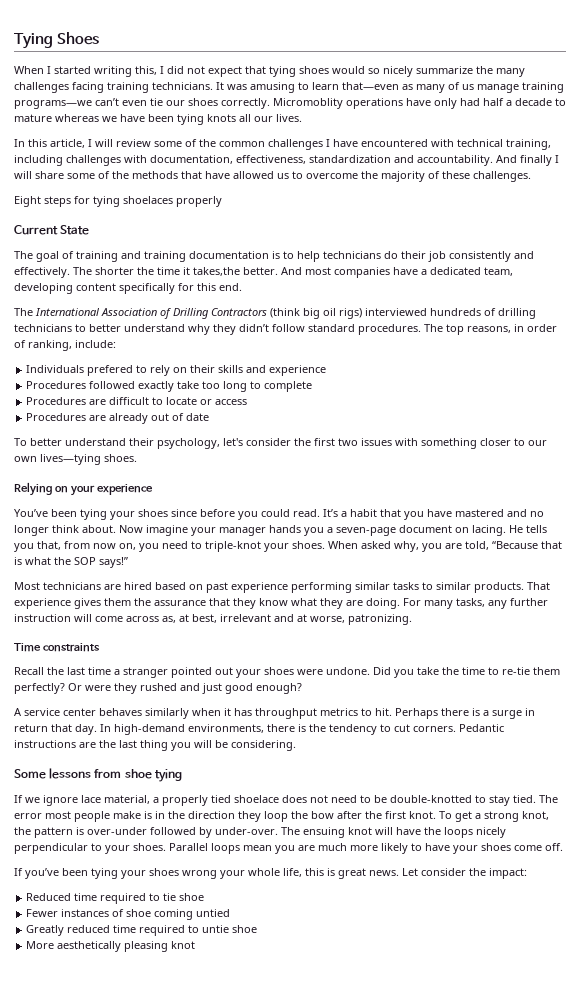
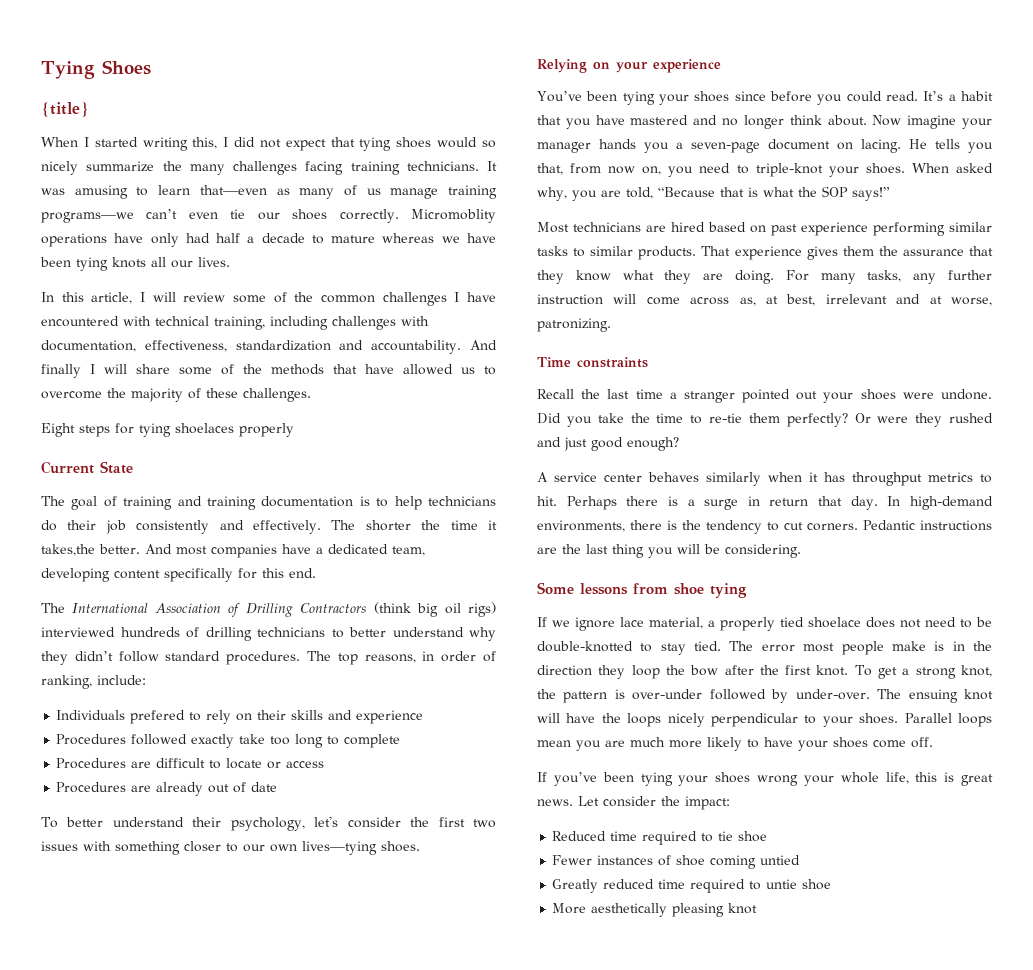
(100, 38) none -> [41,102,89,117] // {title}

